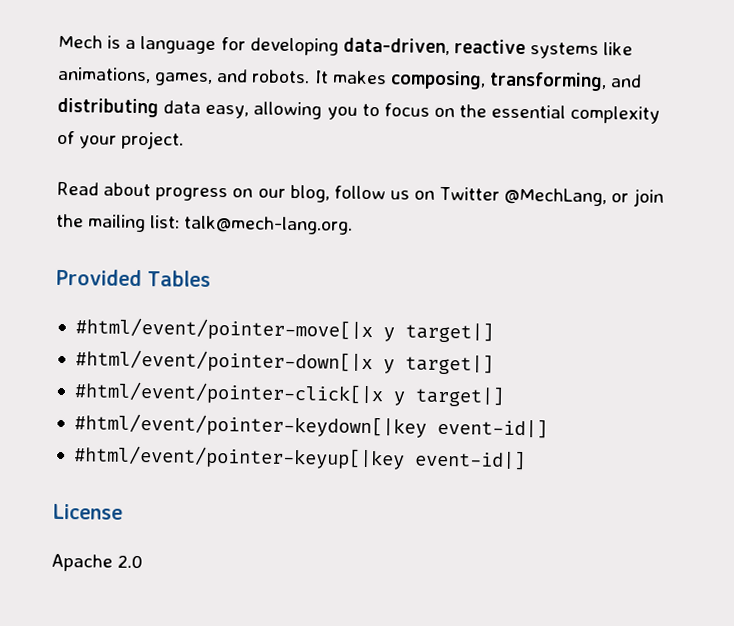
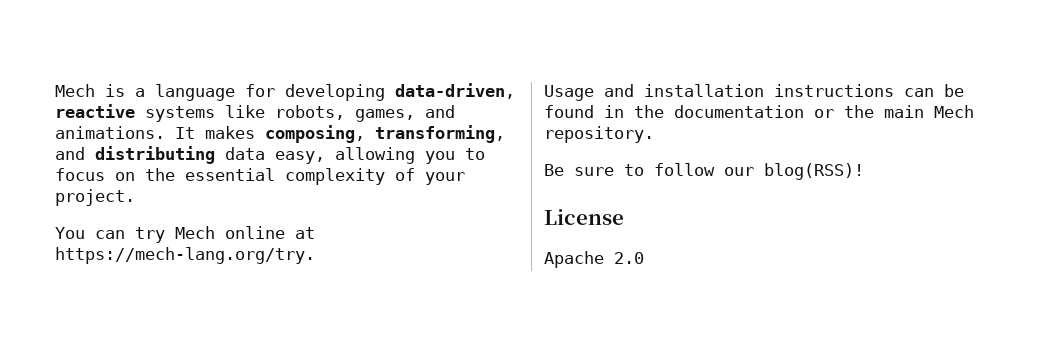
[57,66,151,84] animations, -> [275,105,345,120] robots,
[252,69,311,84] robots. -> [55,126,165,139] animations.
[56,181,664,207] [56,213,354,235] [55,268,211,287] [74,317,494,343] [74,349,494,375] [73,381,505,407] [73,413,548,439] [72,445,526,471] Read about progress on our blog, follow us on Twitter @MechLang, or join the mailing list: talk@mech-lang.org. // Provided Tables // #html/event/pointer-move[|x y target|] // #html/event/pointer-down[|x y target|] // #html/event/pointer-click[|x y target|] // #html/event/pointer-keydown[|key event-id|] // #html/event/pointer-keyup[|key event-id|] -> [55,226,315,243] [55,247,315,264] [544,84,964,101] [544,105,974,118] [544,126,654,143] [544,163,864,180] You can try Mech online at https://mech-lang.org/try. // Usage and installation instructions can be found in the documentation or the main Mech repository. // Be sure to follow our blog(RSS)!

